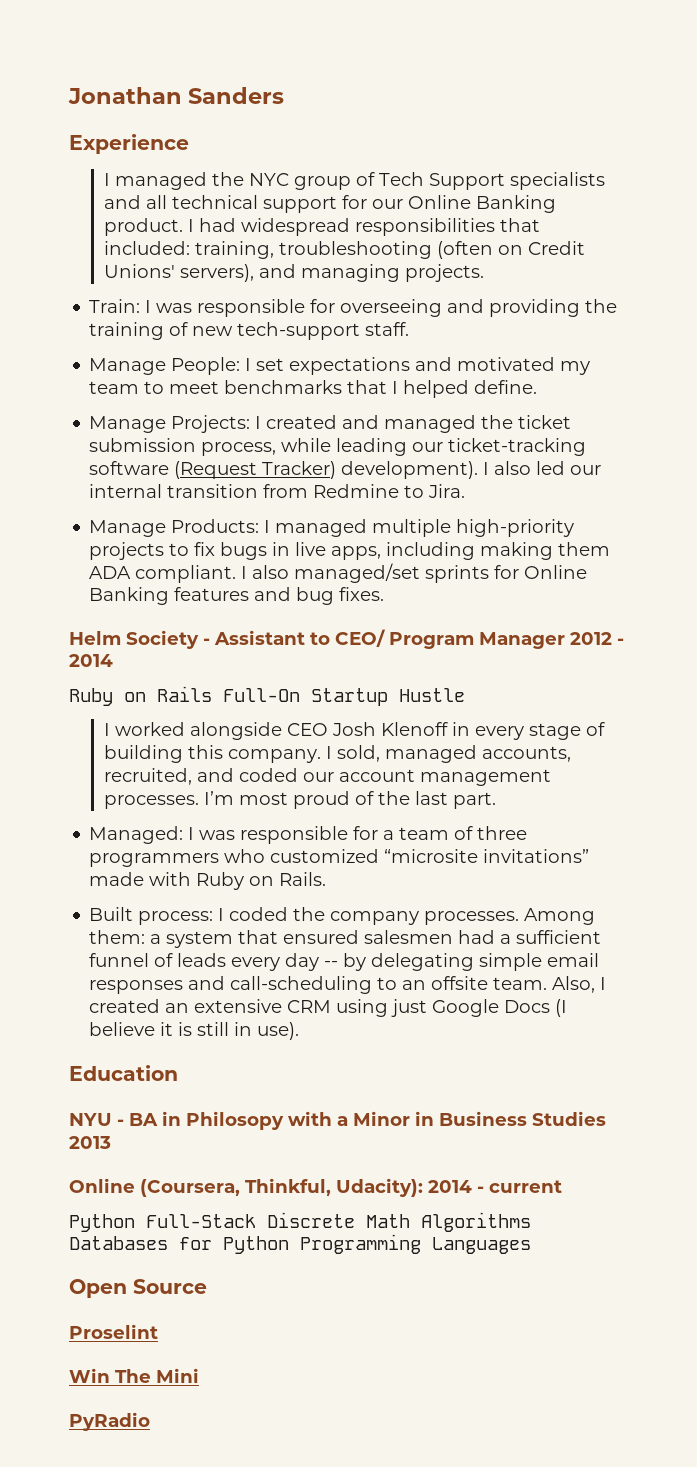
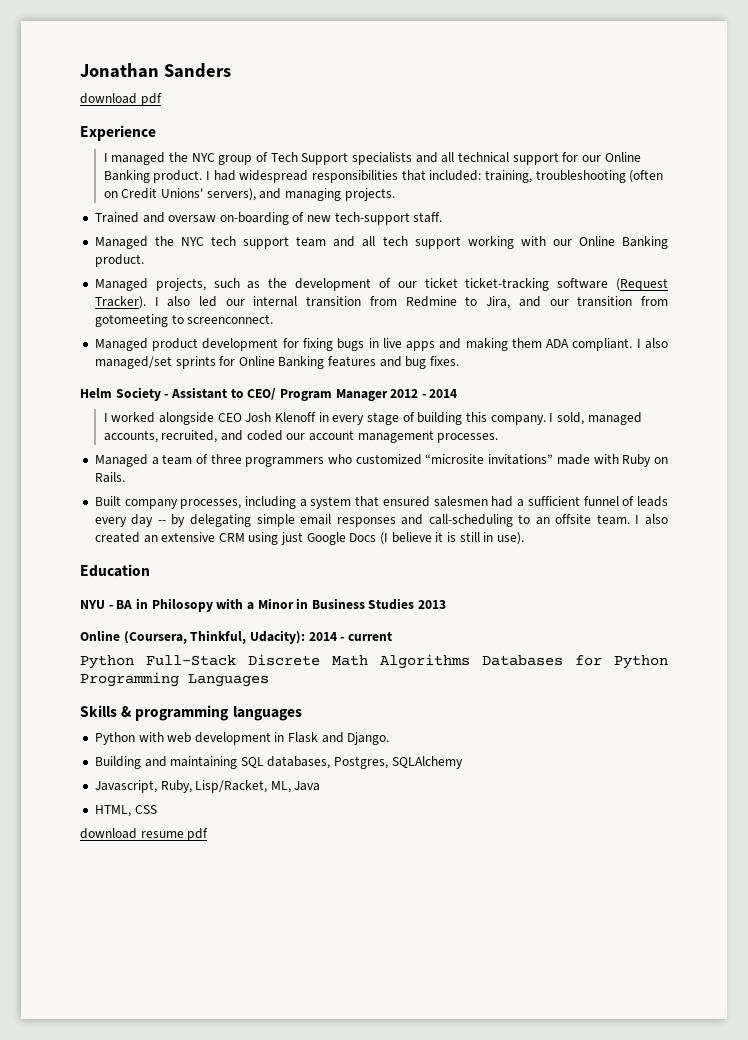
(285, 95) none -> [80,93,162,106] // download pdf
[89,299,618,317] [89,322,410,340] [89,357,591,375] [89,380,538,398] [89,415,572,433] [89,438,444,456] Train: I was responsible for overseeing and providing the training of new tech-support staff. // Manage People: I set expectations and motivated my team to meet benchmarks that I helped define. // Manage Projects: I created and managed the ticket submission process, while leading our -> [94,212,443,225] [94,236,669,249] [94,254,144,267] [94,278,458,291] Trained and oversaw on-boarding of new tech-support staff. // Managed the NYC tech support team and all tech support working with our Online Banking product. // Managed projects, such as the development of our ticket
[262,461,479,479] Tracker) development). -> [94,296,146,309] Tracker).
[428,484,466,498] [89,519,575,537] [89,542,216,560] Jira. // Manage Products: I managed multiple high-priority projects to fix -> [486,296,669,309] [94,314,274,327] [94,338,333,351] Jira, and our transition from gotomeeting to screenconnect. // Managed product development for fixing
[331,542,476,560] apps, including -> [406,338,462,351] apps and
[69,686,465,706] // Ruby on Rails Full-On Startup Hustle -> (458, 393) none
[203,791,496,809] [89,826,379,844] I’m most proud of the last part. // Managed: I was responsible for -> [94,454,148,467] // Managed
[138,907,596,925] [89,930,146,944] process: I coded the company processes. Among them: -> [124,496,297,509] company processes, including
[552,976,607,993] Also, I -> [635,514,668,525] I also
[69,1279,207,1298] [69,1324,158,1339] [69,1368,199,1383] [69,1412,150,1431] Open Source // Proselint // Win The Mini // PyRadio -> [80,705,302,721] [94,732,390,745] [94,756,463,769] [94,780,321,793] [94,805,157,817] [80,828,209,841] Skills & programming languages // Python with web development in Flask and Django. // Building and maintaining SQL databases, Postgres, SQLAlchemy // Javascript, Ruby, Lisp/Racket, ML, Java // HTML, CSS // download resume pdf

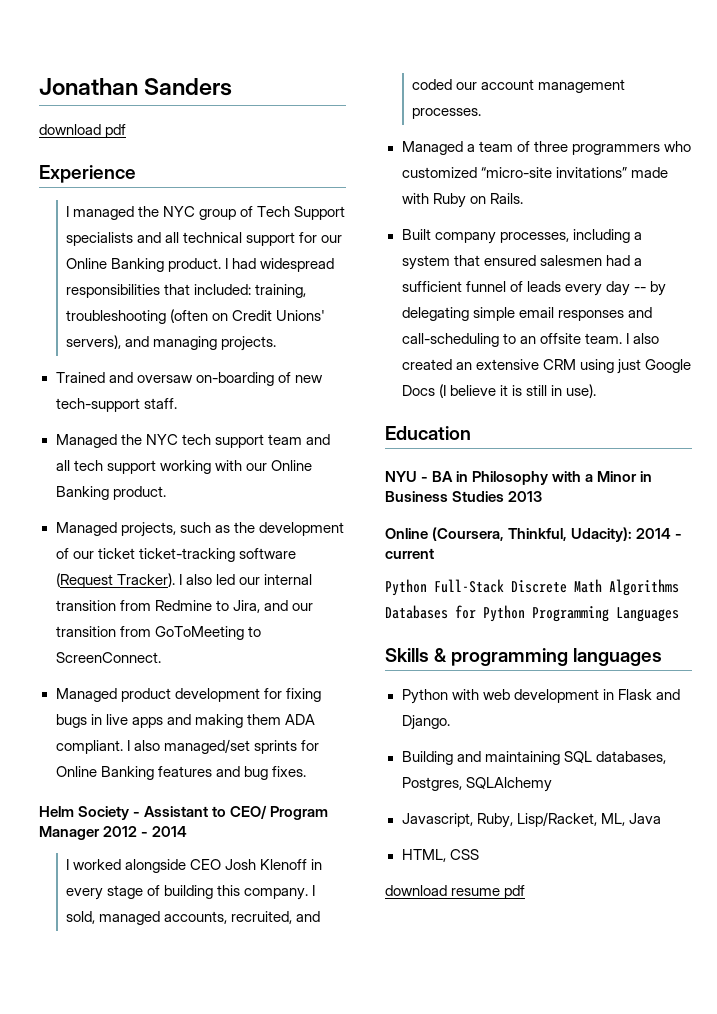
[94,314,274,327] gotomeeting to screenconnect. -> [154,626,261,640] [55,652,161,663] GoToMeeting to ScreenConnect.
[425,454,485,464] “microsite -> [480,167,552,178] “micro-site
[151,598,213,612] Philosopy -> [472,471,549,485] Philosophy

